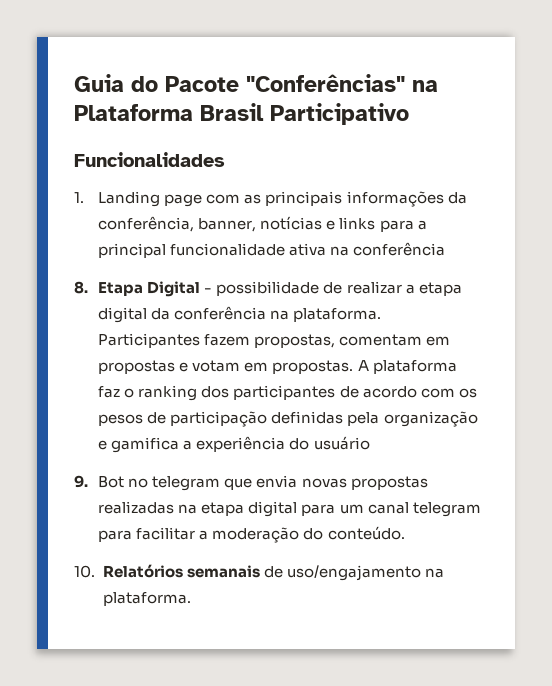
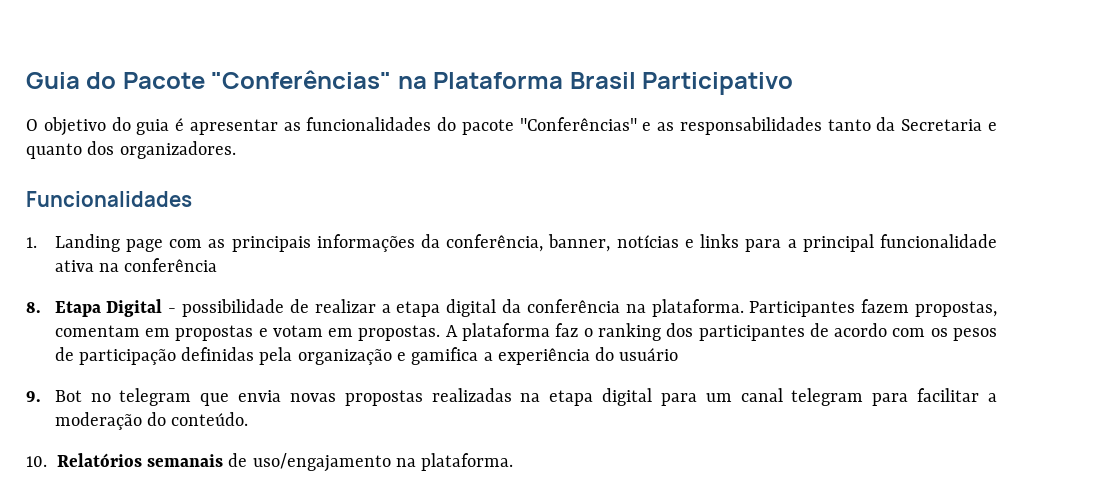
(409, 114) none -> [26,117,997,136] [26,141,236,159] // O objetivo do guia é apresentar as funcionalidades do pacote "Conferências" e as responsabilidades tanto da Secretaria e quanto dos organizadores.

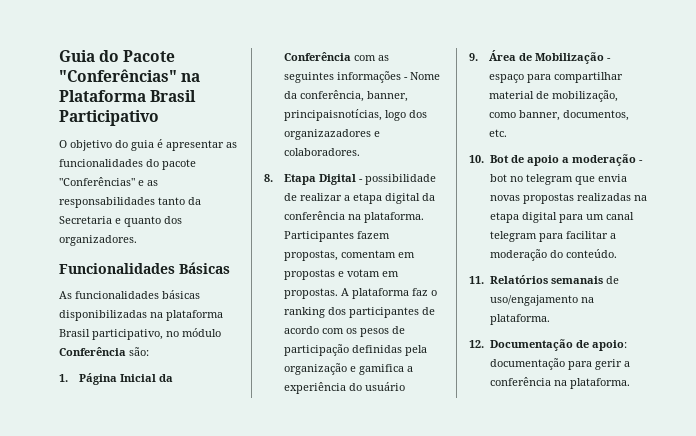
[26,234,998,252] [54,258,218,272] // 1. Landing page com as principais informações da conferência, banner, notícias e links para a principal funcionalidade ativa na conferência -> [179,262,230,274] [59,290,200,299] [59,310,223,321] [59,328,221,340] [59,347,149,356] [59,373,174,385] [284,52,390,61] [284,71,441,83] [284,90,409,102] [284,109,428,121] [284,129,381,140] [284,148,361,156] Básicas // As funcionalidades básicas disponibilizadas na plataforma Brasil participativo, no módulo Conferência são: // 1. Página Inicial da Conferência com as seguintes informações - Nome da conferência, banner, principaisnotícias, logo dos organizazadores e colaboradores.
[54,390,82,402] Bot -> [489,50,612,64] [489,72,624,83] [489,90,619,102] [489,110,630,121] [489,129,508,137] [469,154,643,166] [489,174,507,182] Área de Mobilização - espaço para compartilhar material de mobilização, como banner, documentos, etc. // 10. Bot de apoio a moderação - bot
[26,456,47,467] 10. -> [469,276,484,284] 11.
(514, 462) none -> [469,339,627,351] [489,358,630,370] [489,377,630,389] // 12. Documentação de apoio: documentação para gerir a conferência na plataforma.

